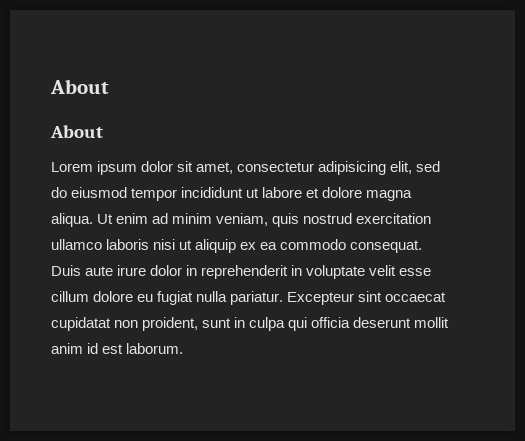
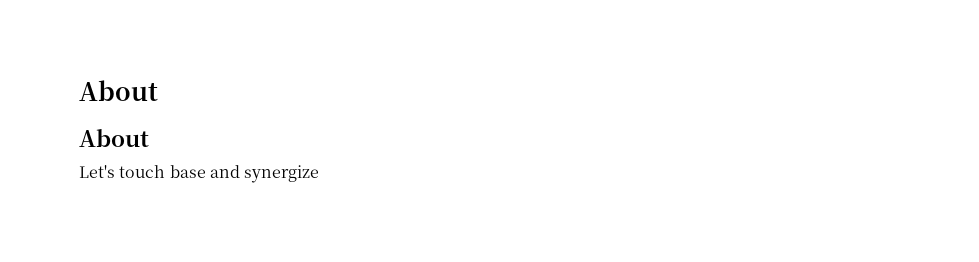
[51,161,441,175] [51,187,413,201] [51,213,432,227] [51,239,423,253] [51,265,432,279] [51,291,447,305] [51,317,450,331] [51,343,184,354] Lorem ipsum dolor sit amet, consectetur adipisicing elit, sed do eiusmod tempor incididunt ut labore et dolore magna aliqua. Ut enim ad minim veniam, quis nostrud exercitation ullamco laboris nisi ut aliquip ex ea commodo consequat. Duis aute irure dolor in reprehenderit in voluptate velit esse cillum dolore eu fugiat nulla pariatur. Excepteur sint occaecat cupidatat non proident, sunt in culpa qui officia deserunt mollit anim id est laborum. -> [79,165,320,183] Let's touch base and synergize

